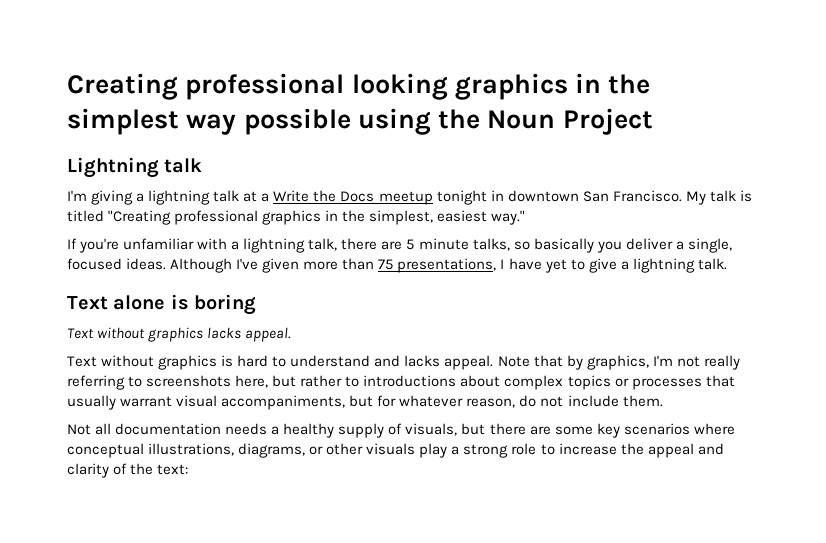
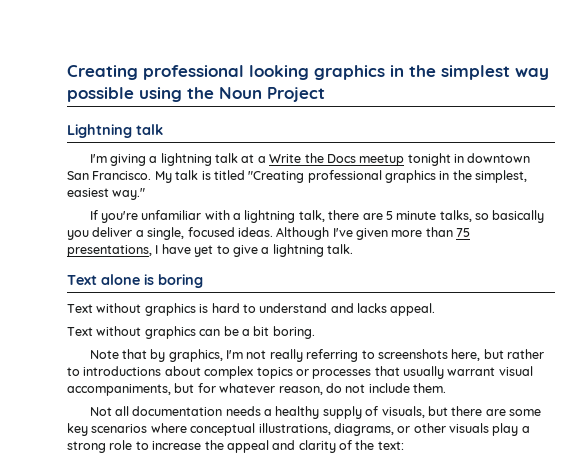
[67,327,292,342] // Text without graphics lacks appeal. -> (203, 281) none
(494, 362) none -> [67,326,315,339] // Text without graphics can be a bit boring. //

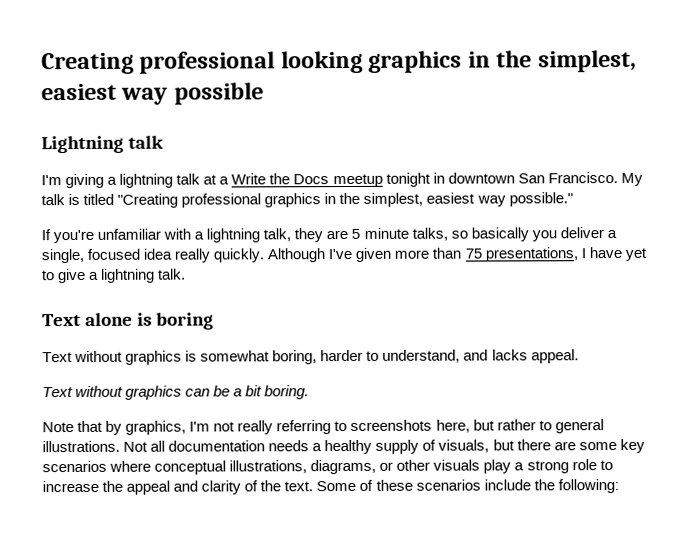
[441,65,510,80] simplest -> [537,49,637,73] [41,83,117,101] simplest, easiest
[139,87,325,102] using the Noun Project -> (264, 93) none
[112,188,146,200] way." -> [476,192,573,207] way possible."
[328,210,360,220] there -> [294,228,324,243] they
[237,227,273,237] ideas. -> [143,248,265,263] idea really quickly.
[211,303,328,313] hard to understand -> [200,349,461,365] somewhat boring, harder to understand,
[83,366,533,379] [67,383,446,396] introductions about complex topics or processes that usually warrant visual accompaniments, but for whatever reason, do not include them. // -> [554,419,604,434] [42,440,120,453] general illustrations.
[377,441,404,450] text: -> [284,479,619,494] text. Some of these scenarios include the following:

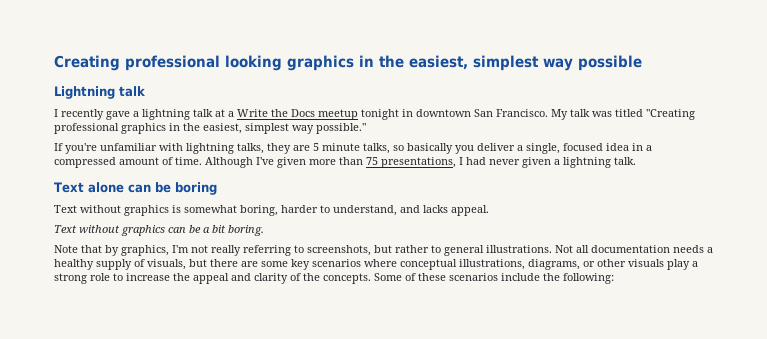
[537,49,637,73] [41,83,117,101] simplest, easiest -> [409,55,539,71] easiest, simplest
[41,173,105,189] I'm giving -> [54,109,130,120] I recently gave
[68,193,81,206] is -> [592,111,612,117] was
[363,192,476,207] simplest, easiest -> [203,123,289,134] easiest, simplest
[194,228,292,243] a lightning talk, -> [186,143,264,154] lightning talks,
[174,248,265,263] really quickly. -> [632,143,652,151] [54,157,202,168] in a compressed amount of time.
[588,246,647,261] [41,268,87,284] have yet to give -> [466,157,551,168] had never given
[137,312,153,326] is -> [127,182,171,193] can be
[350,419,470,433] screenshots here, -> [307,245,371,256] screenshots,
[284,481,314,492] text. -> [323,273,371,284] concepts.

